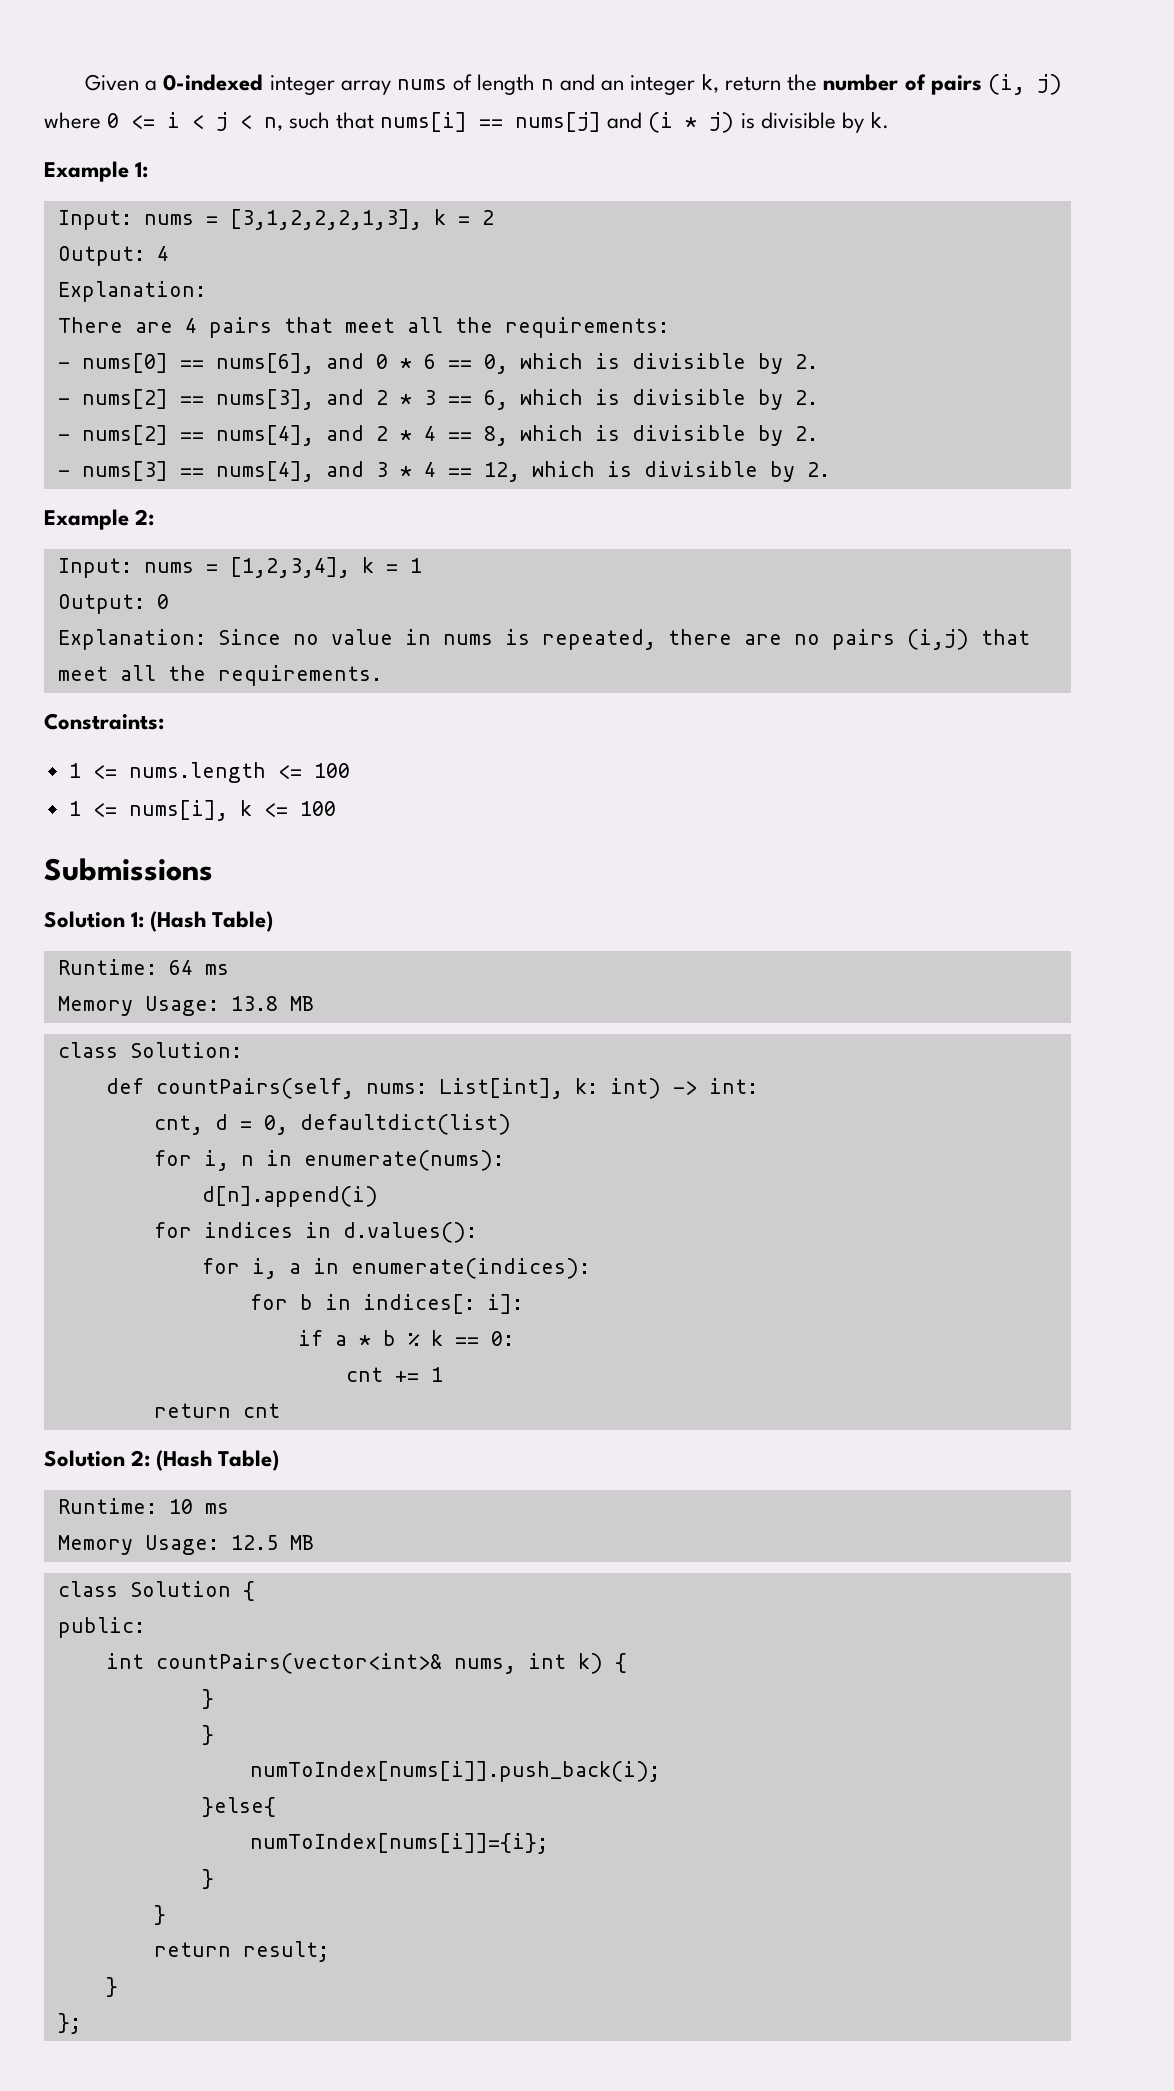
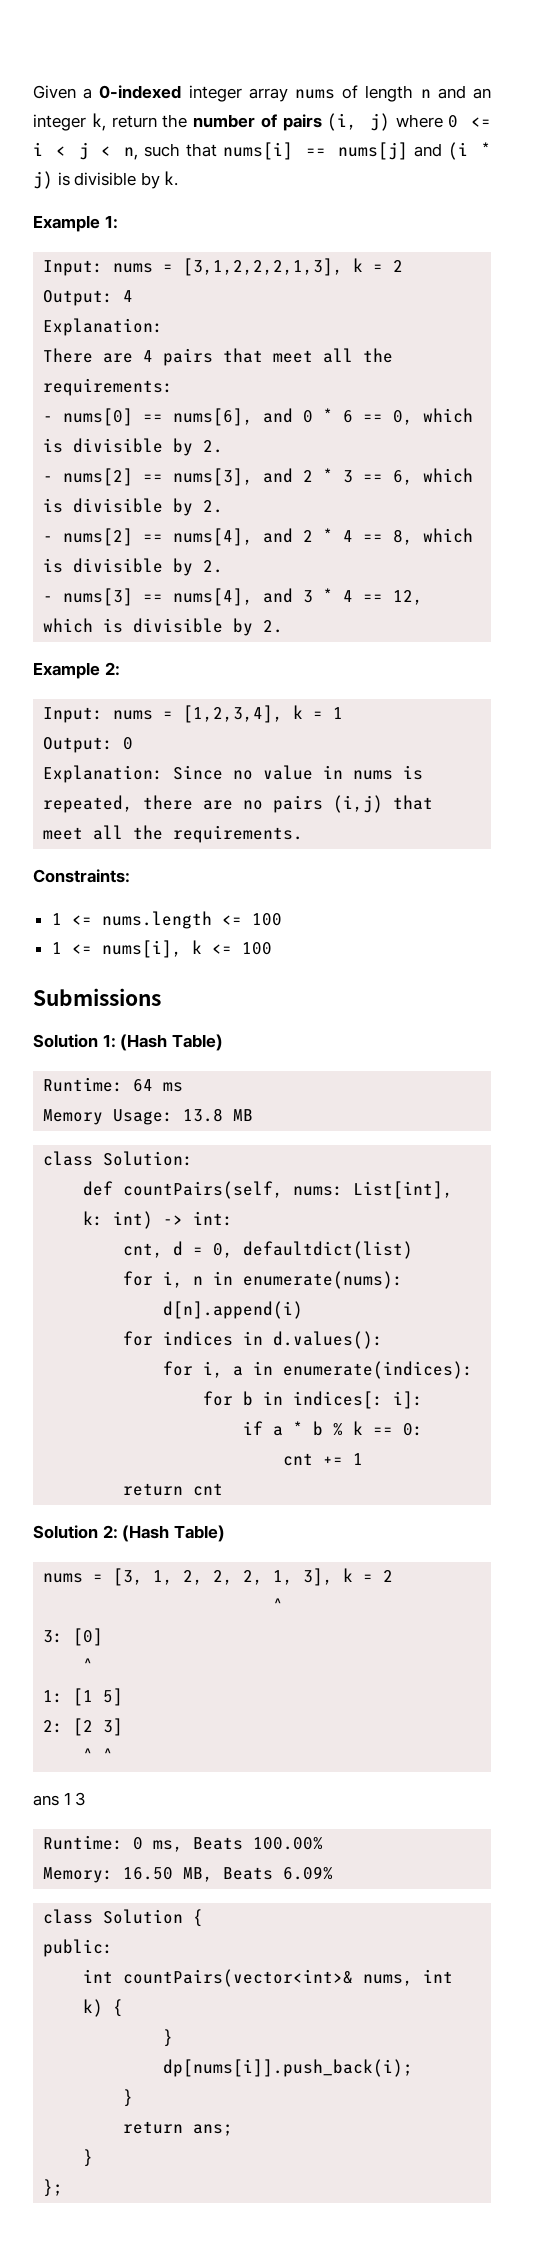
[57,1498,229,1514] [57,1535,314,1555] Runtime: 10 ms // Memory Usage: 12.5 MB -> [43,1568,394,1586] [273,1598,284,1612] [43,1628,104,1646] [83,1658,94,1672] [43,1688,124,1706] [43,1718,124,1736] [83,1748,114,1762] [33,1792,87,1806] [43,1835,324,1852] [43,1866,334,1883] nums = [3, 1, 2, 2, 2, 1, 3], k = 2 // ^ // 3: [0] // ^ // 1: [1 5] // 2: [2 3] // ^ ^ // ans 1 3 // Runtime: 0 ms, Beats 100.00% // Memory: 16.50 MB, Beats 6.09%
[201,1725,214,1745] [249,1761,660,1782] [201,1797,276,1817] [249,1833,548,1854] [201,1869,214,1889] } // numToIndex[nums[i]].push_back(i); // }else{ // numToIndex[nums[i]]={i}; // } -> [163,2059,414,2077] dp[nums[i]].push_back(i);
[242,1941,329,1962] result; -> [193,2124,234,2136] ans;

